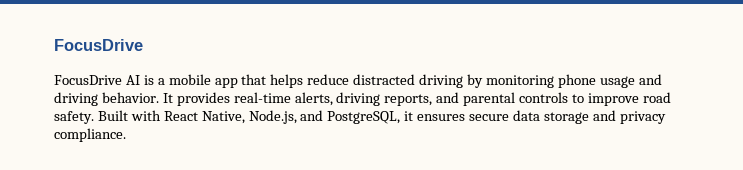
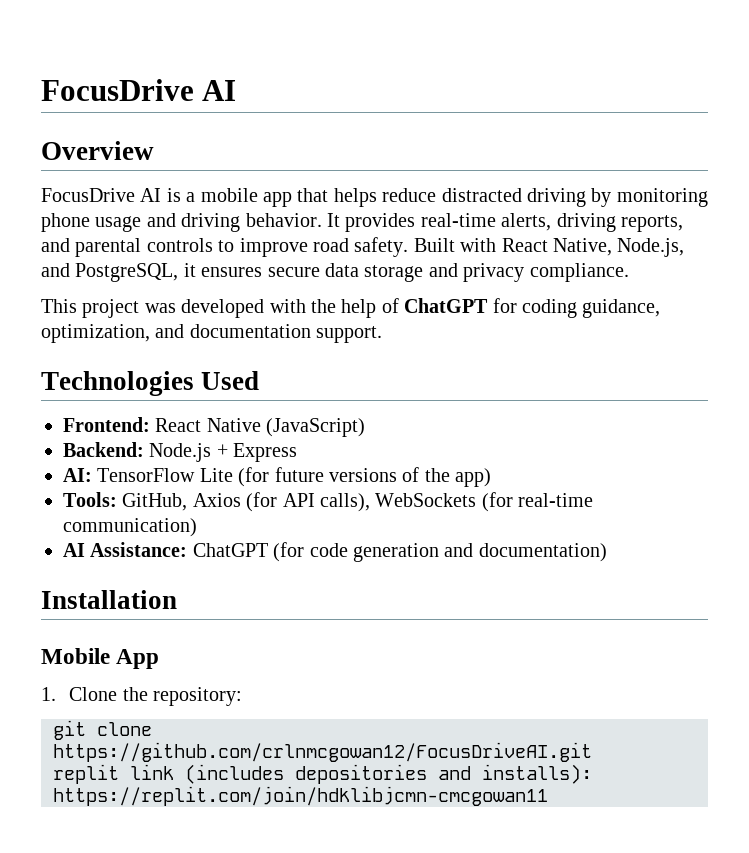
[54,39,143,51] FocusDrive -> [41,79,237,101] [41,141,154,160] FocusDrive AI // Overview
(126, 135) none -> [41,298,661,318] [41,324,383,343] [41,371,260,396] [63,417,366,437] [63,442,298,462] [63,467,492,487] [63,492,594,512] [63,518,197,537] [63,542,607,562] [41,590,177,609] [41,648,160,669] [41,687,243,706] [53,720,152,740] [53,742,592,762] [53,764,592,784] [53,786,548,806] // This project was developed with the help of ChatGPT for coding guidance, optimization, and documentation support. // Technologies Used // Frontend: React Native (JavaScript) // Backend: Node.js + Express // AI: TensorFlow Lite (for future versions of the app) // Tools: GitHub, Axios (for API calls), WebSockets (for real-time communication) // AI Assistance: ChatGPT (for code generation and documentation) // Installation // Mobile App // 1. Clone the repository: // git clone https://github.com/crlnmcgowan12/FocusDriveAI.git // replit link (includes depositories and installs): https://replit.com/join/hdklibjcmn-cmcgowan11

